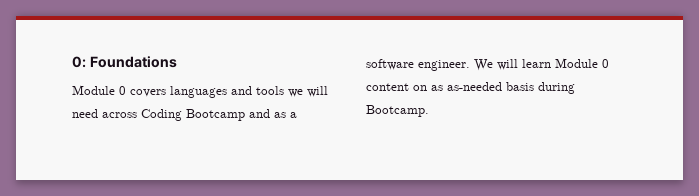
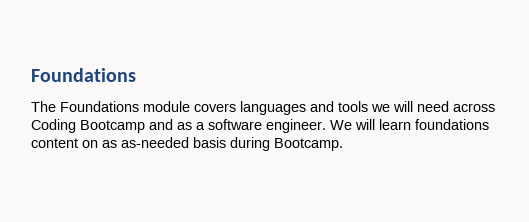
[72,56,86,68] 0: -> (31, 75) none
[72,85,126,95] Module 0 -> [31,101,190,112] The Foundations module
[555,58,609,68] Module 0 -> [415,119,489,130] foundations

